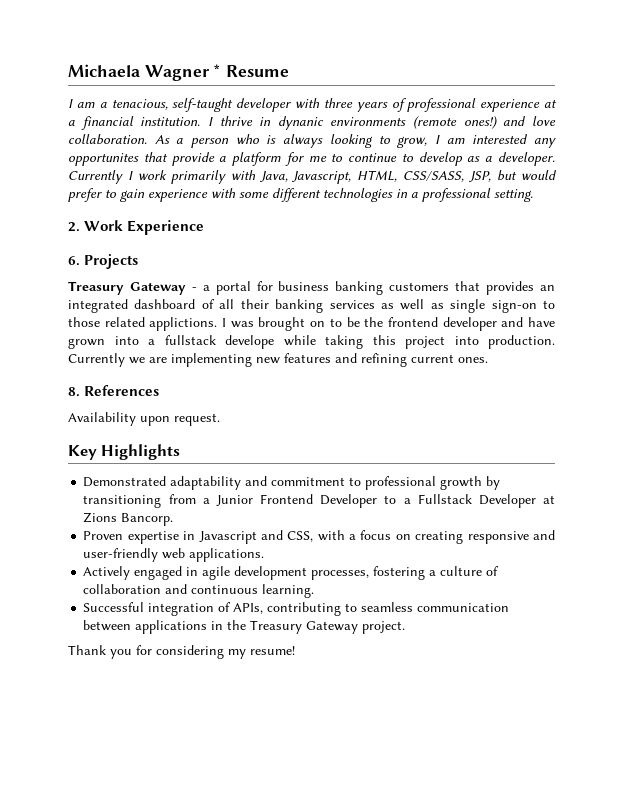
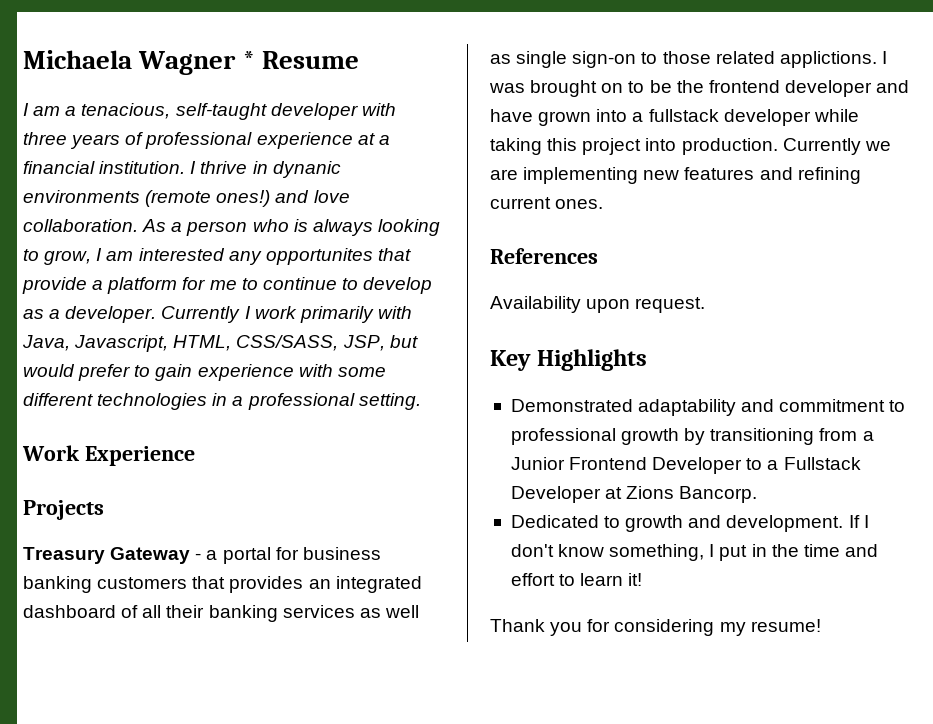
[68,222,80,232] 2. -> (421, 401) none
[68,256,80,266] 6. -> (195, 456) none
[225,335,274,349] develope -> [723,109,811,126] developer
[68,387,80,397] 8. -> (604, 204) none
[83,530,555,544] [83,548,265,562] [83,566,500,580] [83,584,315,598] [83,602,510,616] [83,620,406,634] Proven expertise in Javascript and CSS, with a focus on creating responsive and user-friendly web applications. // Actively engaged in agile development processes, fostering a culture of collaboration and continuous learning. // Successful integration of APIs, contributing to seamless communication between applications in the Treasury Gateway project. -> [510,515,869,532] [510,544,878,561] [510,573,643,586] Dedicated to growth and development. If I don't know something, I put in the time and effort to learn it!

